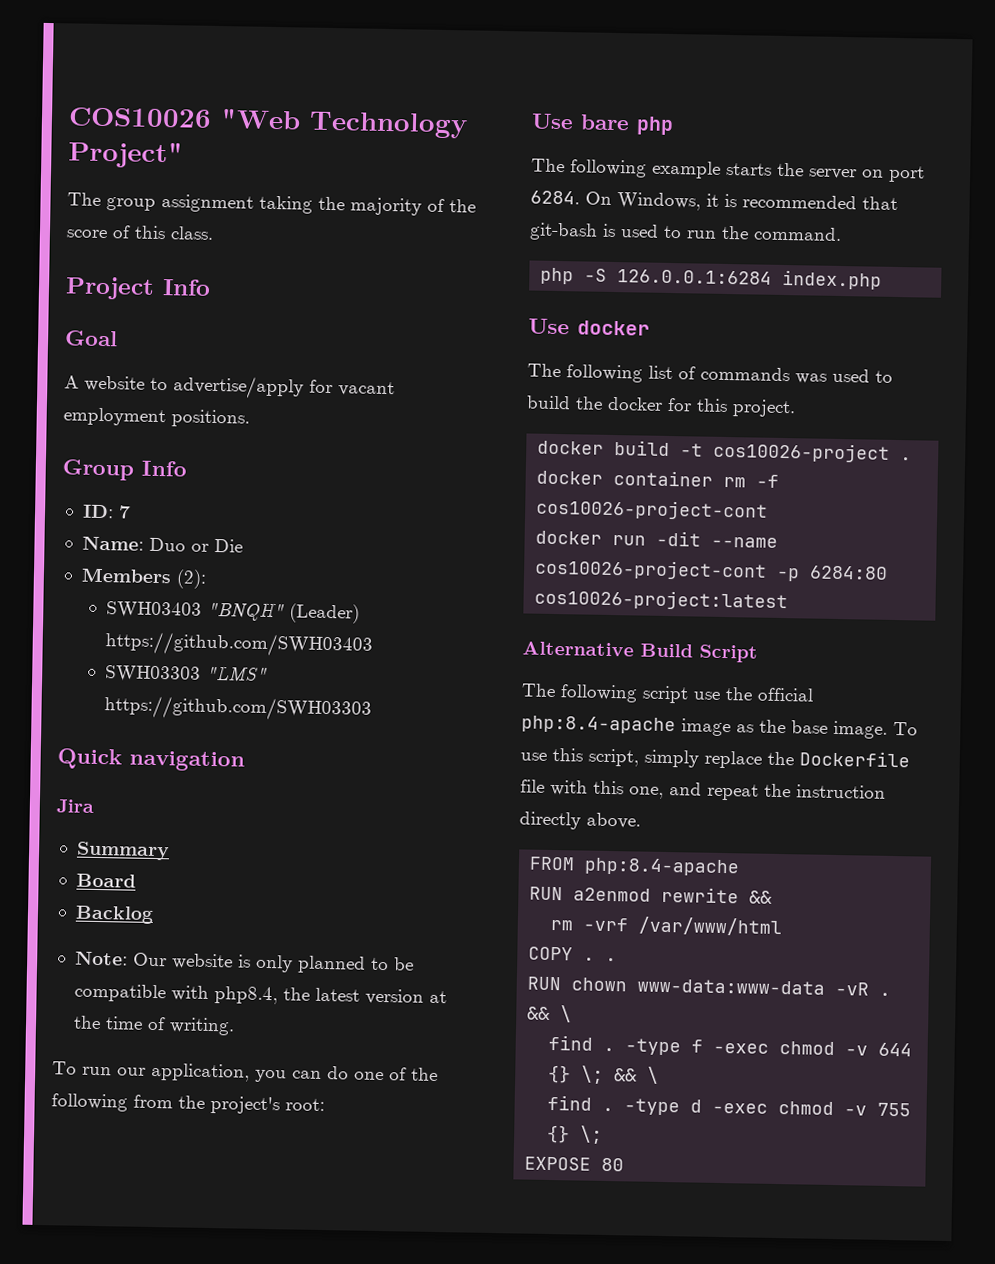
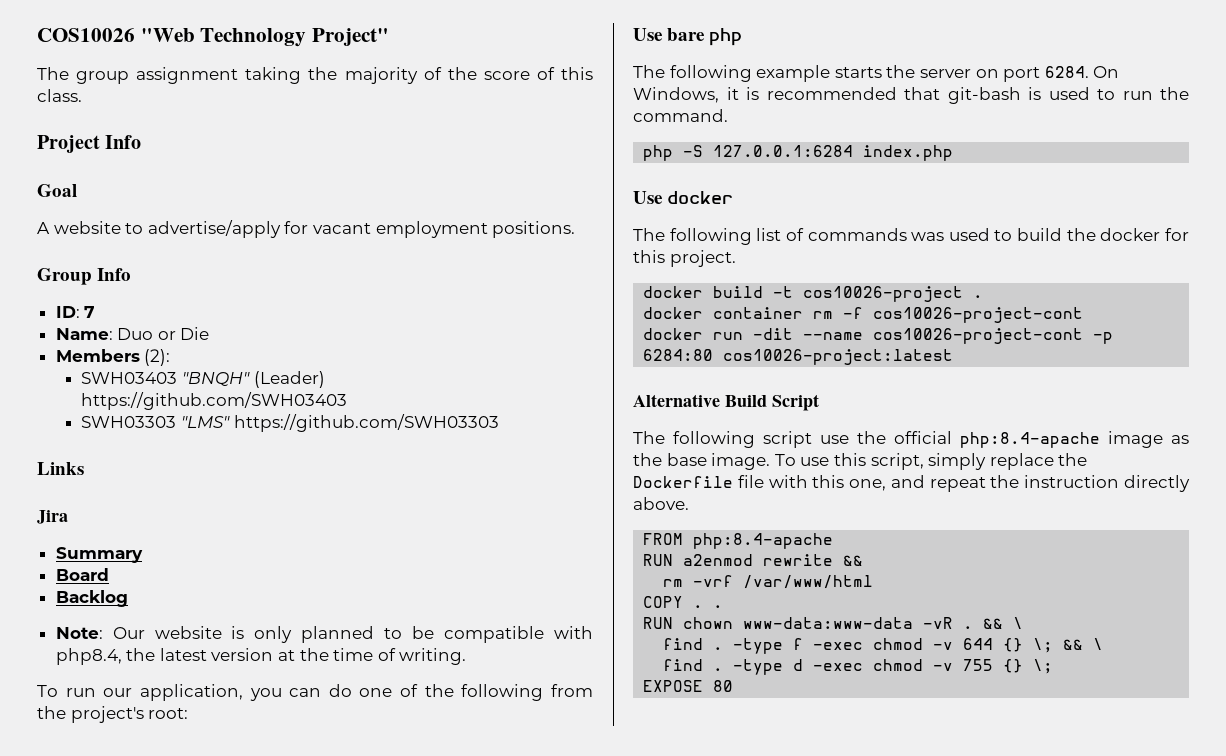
[57,748,245,772] Quick navigation -> [37,462,84,475] Links
[617,269,773,285] 126.0.0.1:6284 -> [713,145,854,157] 127.0.0.1:6284

